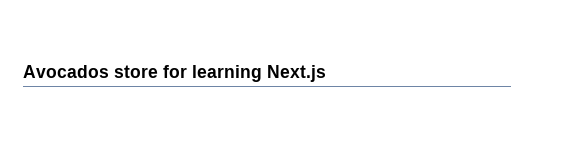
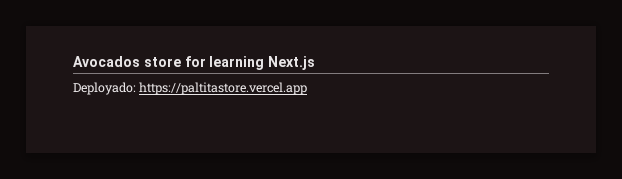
(326, 73) none -> [73,82,308,95] // Deployado: https://paltitastore.vercel.app

